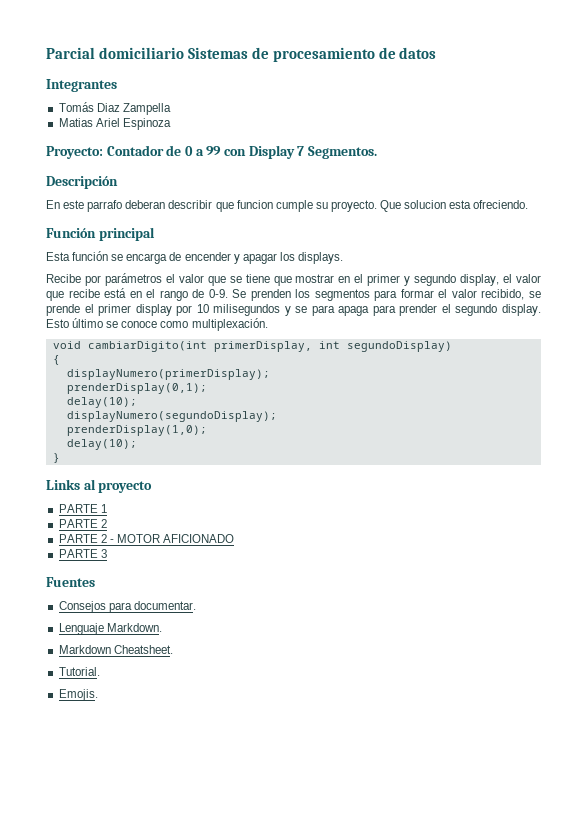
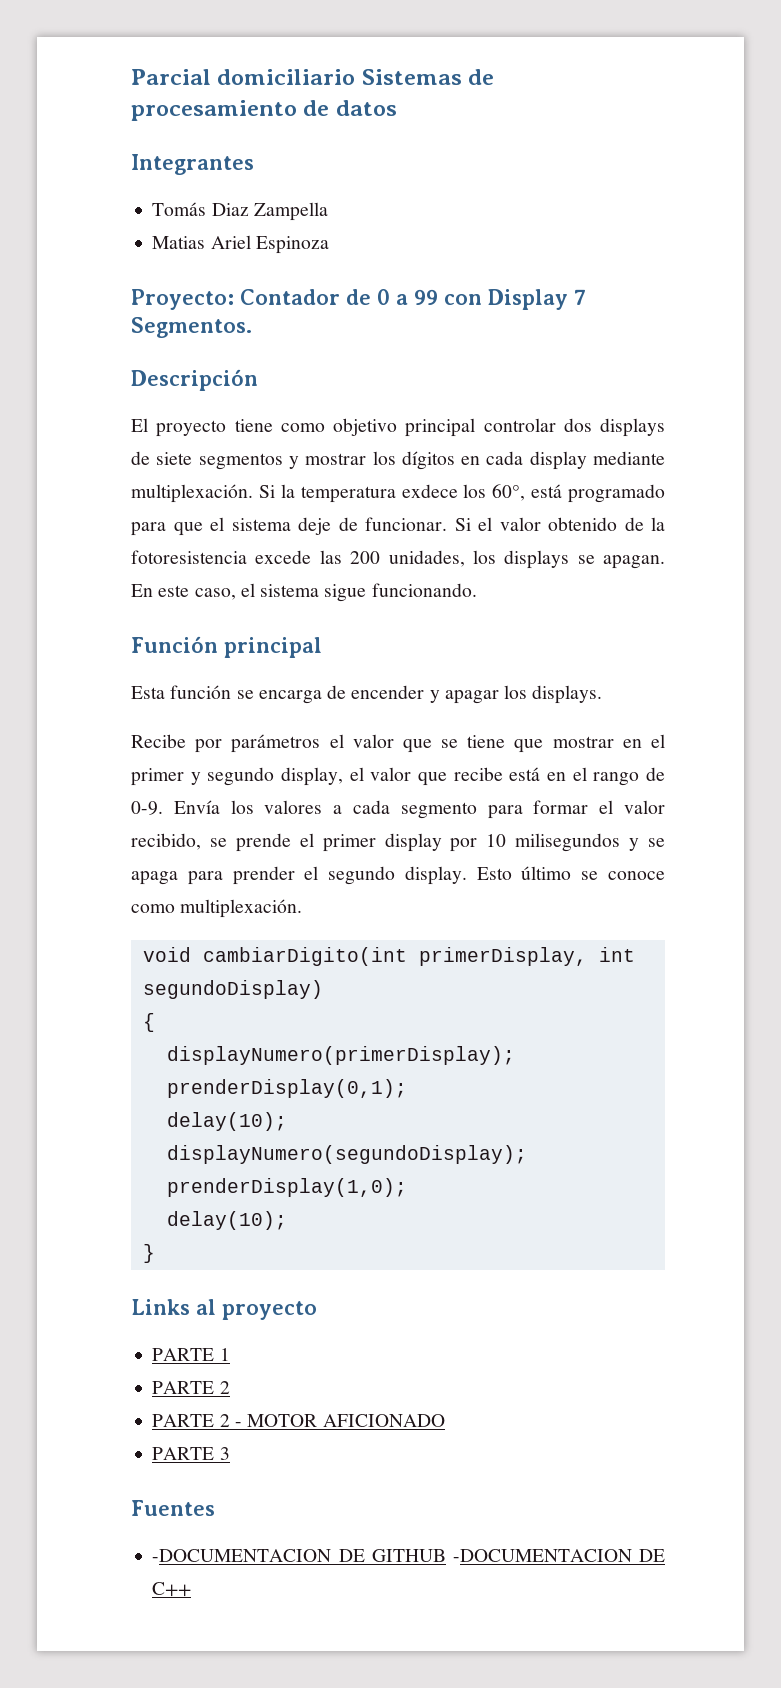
[46,200,529,212] En este parrafo deberan describir que funcion cumple su proyecto. Que solucion esta ofreciendo. -> [131,418,665,437] [131,451,666,470] [131,484,665,503] [131,517,665,536] [131,550,665,569] [131,583,477,602] El proyecto tiene como objetivo principal controlar dos displays de siete segmentos y mostrar los dígitos en cada display mediante multiplexación. Si la temperatura exdece los 60°, está programado para que el sistema deje de funcionar. Si el valor obtenido de la fotoresistencia excede las 200 unidades, los displays se apagan. En este caso, el sistema sigue funcionando.
[232,289,370,301] Se prenden los segmentos -> [173,800,477,819] Envía los valores a cada segmento
[311,305,335,316] para -> (665, 842) none
[58,601,196,613] [58,623,162,635] [58,645,173,654] [58,667,100,676] [58,689,98,701] Consejos para documentar. // Lenguaje Markdown. // Markdown Cheatsheet. // Tutorial. // Emojis. -> [152,1549,665,1562] [152,1582,192,1597] -DOCUMENTACION DE GITHUB -DOCUMENTACION DE C++

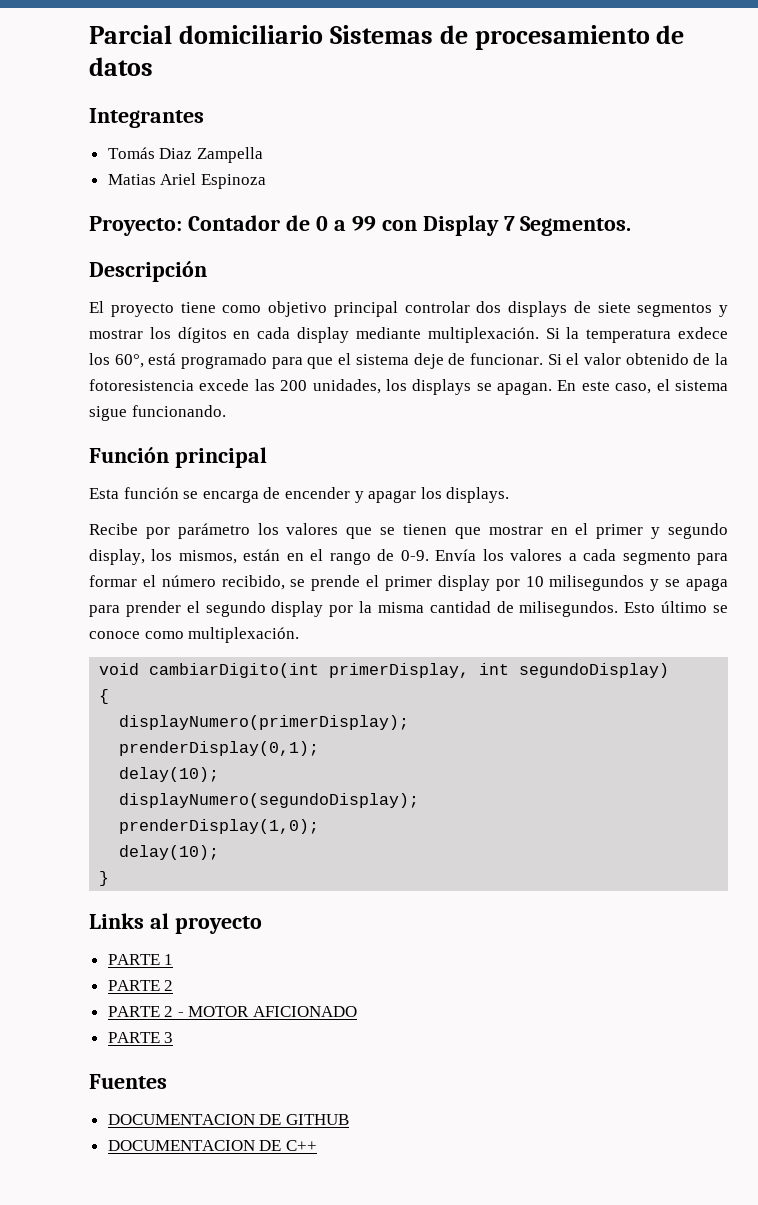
[231,734,394,753] parámetros el valor -> [177,523,339,539] parámetro los valores
[467,735,506,748] tiene -> [402,524,447,535] tienen
[349,767,541,786] el valor que recibe está -> [151,549,281,564] los mismos, están
[624,800,665,814] valor -> [161,575,216,587] número
[404,866,467,885] display. -> [271,601,619,617] display por la misma cantidad de milisegundos.
[152,1549,332,1562] -DOCUMENTACION -> [107,1114,255,1125] DOCUMENTACION
[452,1549,632,1562] -DOCUMENTACION -> [107,1140,255,1151] // DOCUMENTACION

